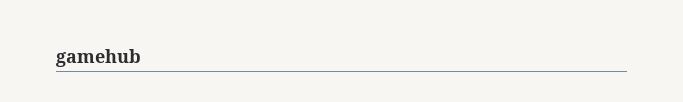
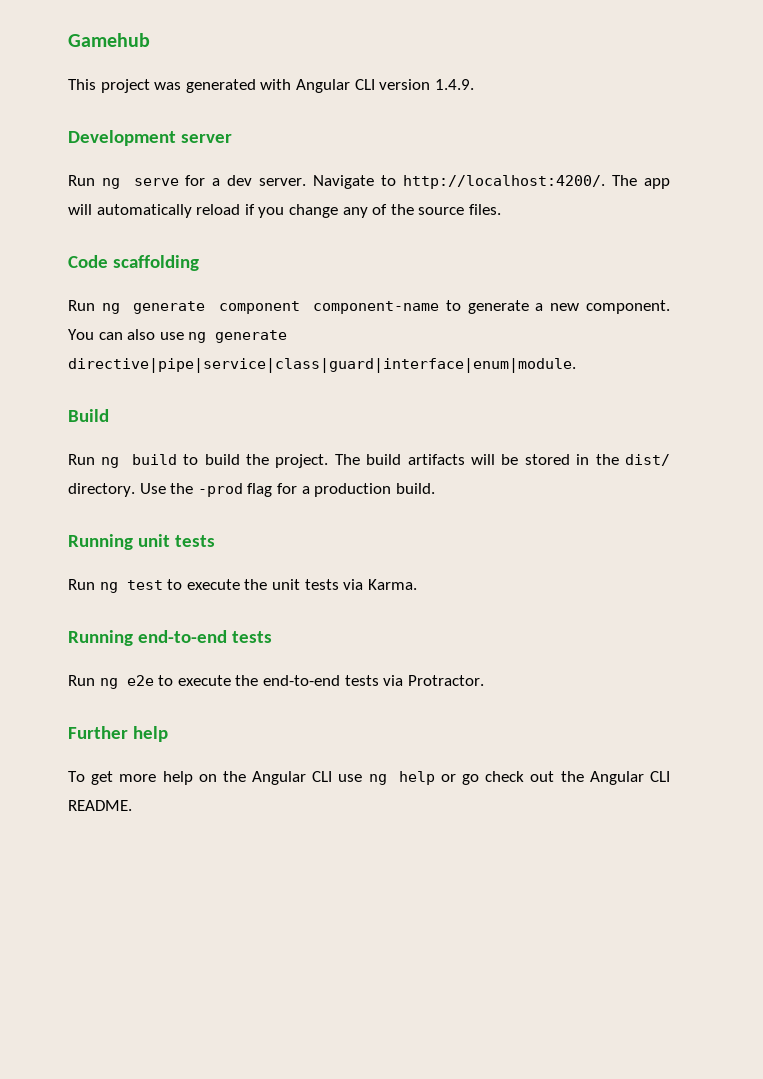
[56,49,141,67] gamehub -> [68,33,150,47] [68,79,474,93] [68,130,232,146] [68,175,671,189] [68,204,501,218] [68,255,199,271] [68,300,671,314] [68,329,288,343] [68,358,576,373] [68,409,109,422] [68,454,670,468] [68,483,435,497] [68,534,215,550] [68,579,417,593] [68,630,272,646] [68,675,484,689] [68,726,168,742] [68,771,670,785] [68,800,132,811] Gamehub // This project was generated with Angular CLI version 1.4.9. // Development server // Run ng serve for a dev server. Navigate to http://localhost:4200/. The app will automatically reload if you change any of the source files. // Code scaffolding // Run ng generate component component-name to generate a new component. You can also use ng generate directive|pipe|service|class|guard|interface|enum|module. // Build // Run ng build to build the project. The build artifacts will be stored in the dist/ directory. Use the -prod flag for a production build. // Running unit tests // Run ng test to execute the unit tests via Karma. // Running end-to-end tests // Run ng e2e to execute the end-to-end tests via Protractor. // Further help // To get more help on the Angular CLI use ng help or go check out the Angular CLI README.

